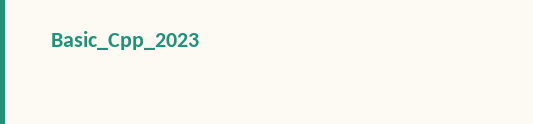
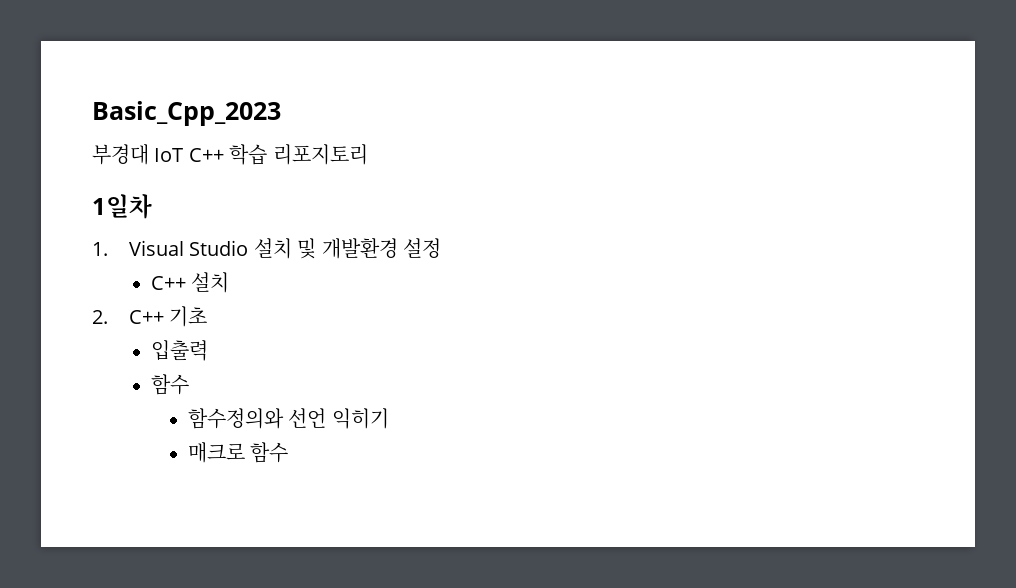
(199, 40) none -> [92,144,368,165] [92,194,152,219] [92,238,441,259] [150,272,230,293] [92,306,208,327] [150,340,208,361] [150,374,189,395] [187,408,389,429] [187,442,289,463] // 부경대 IoT C++ 학습 리포지토리 // 1일차 // 1. Visual Studio 설치 및 개발환경 설정 // C++ 설치 // 2. C++ 기초 // 입출력 // 함수 // 함수정의와 선언 익히기 // 매크로 함수

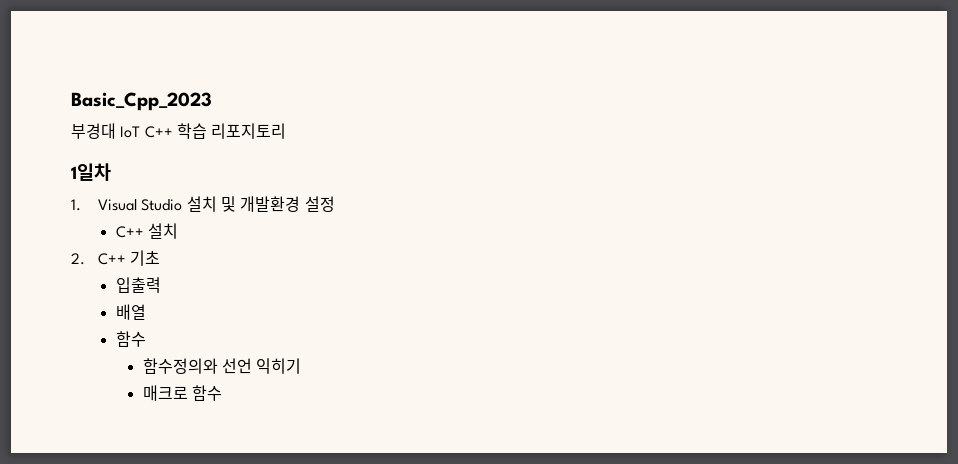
(208, 350) none -> [115,304,146,320] // 배열

